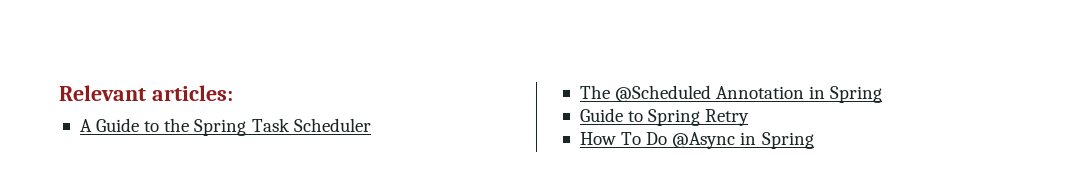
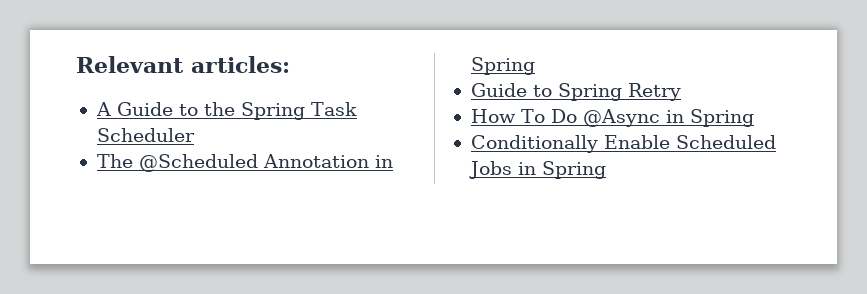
(814, 140) none -> [470,135,776,153] [468,161,606,179] // Conditionally Enable Scheduled Jobs in Spring

